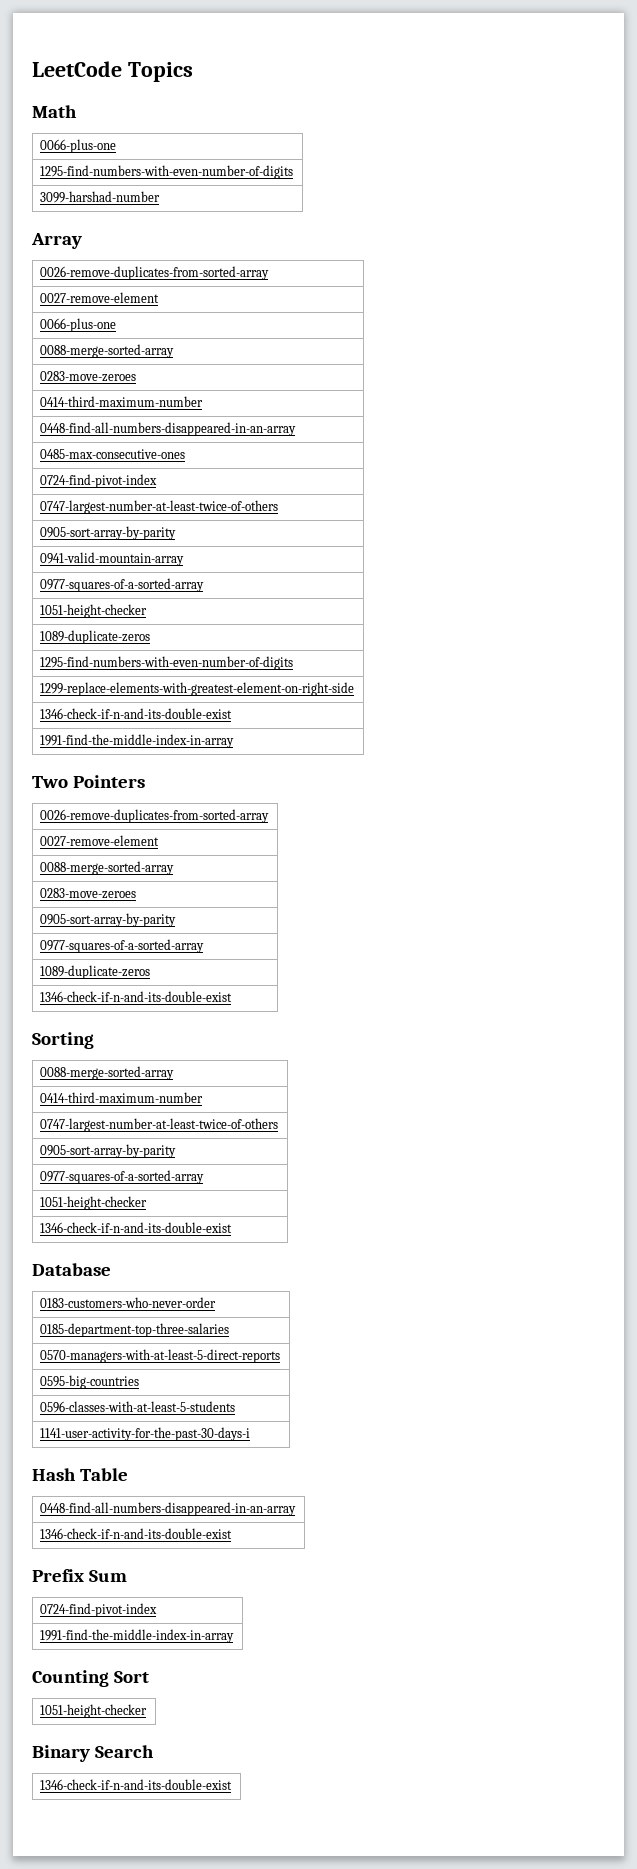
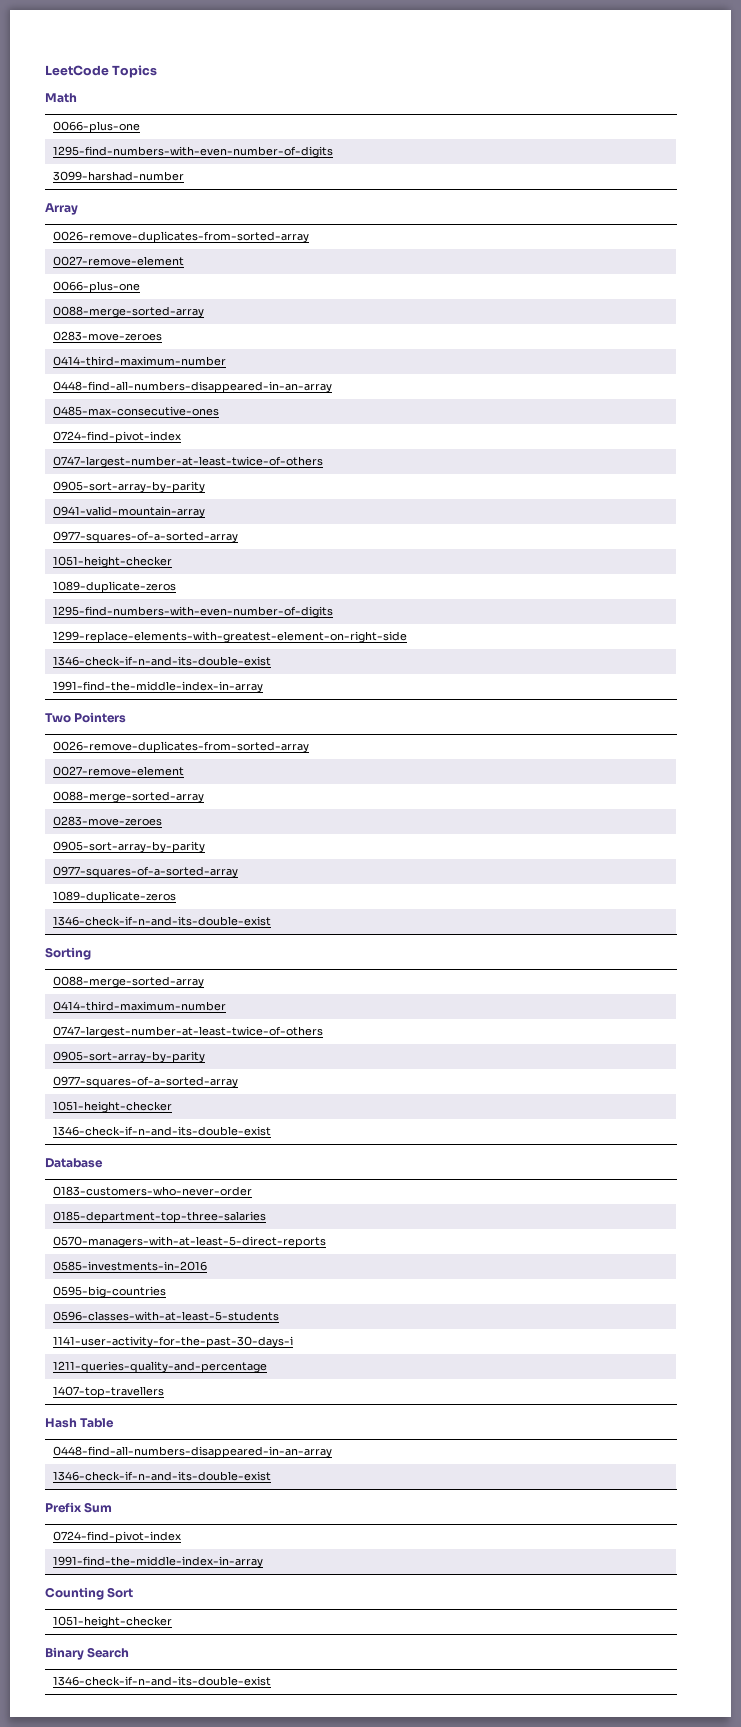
(281, 1356) none -> [53,1261,208,1271] // 0585-investments-in-2016
(251, 1434) none -> [53,1361,268,1373] [53,1386,165,1398] // 1211-queries-quality-and-percentage // 1407-top-travellers

